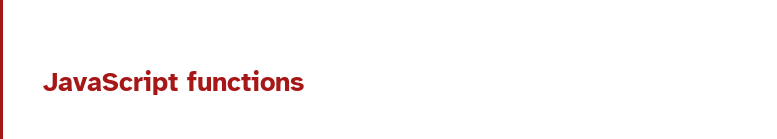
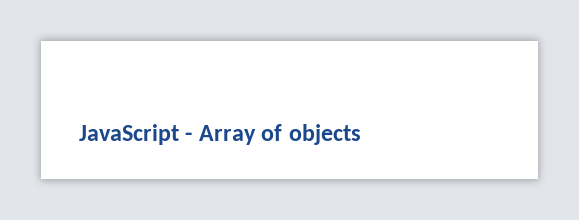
[187,70,304,91] functions -> [185,124,361,145] - Array of objects

